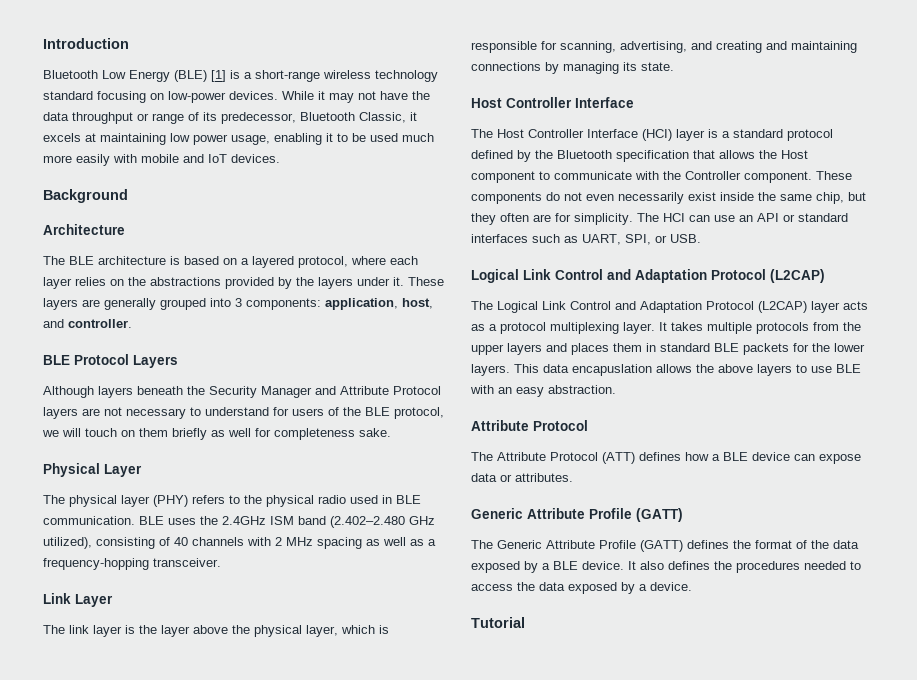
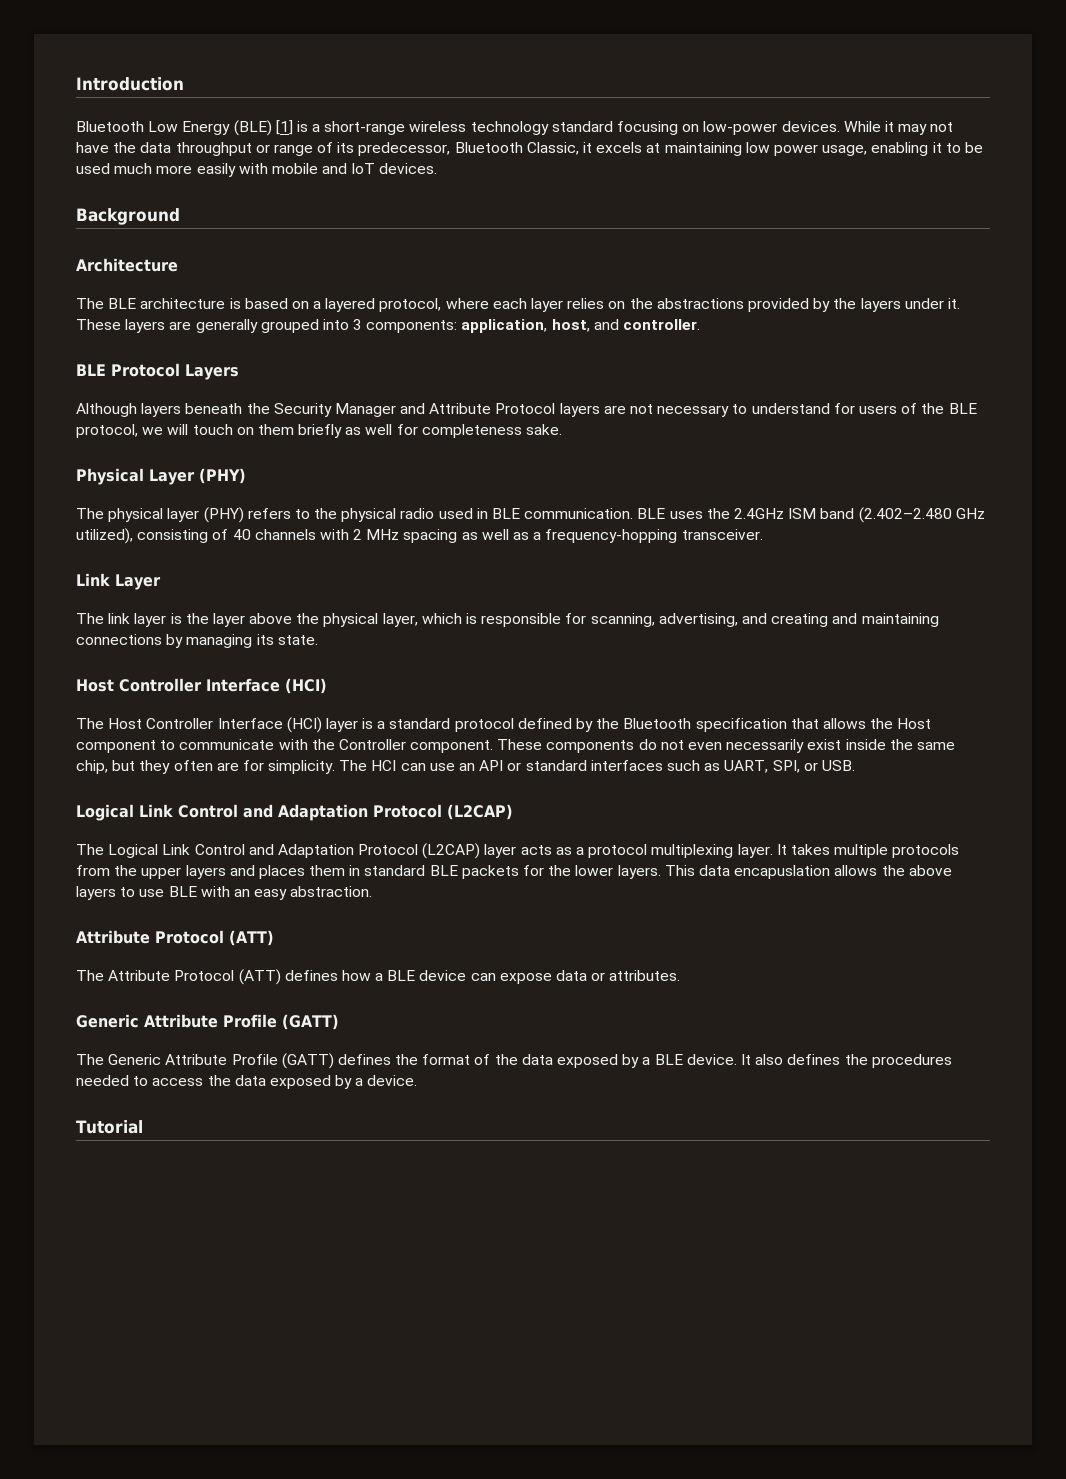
(142, 470) none -> [199,468,246,484] (PHY)
(634, 102) none -> [285,678,327,694] (HCI)
(588, 425) none -> [229,930,274,946] (ATT)

